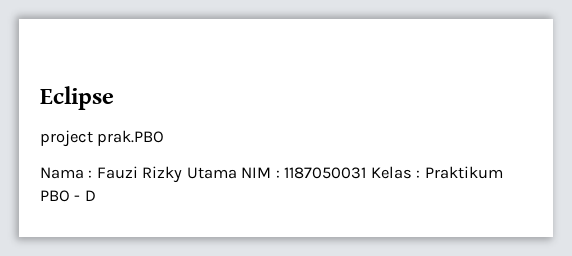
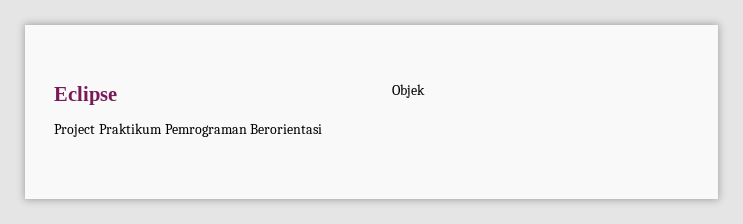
[40,130,165,147] [40,166,503,183] [40,190,96,202] project prak.PBO // Nama : Fauzi Rizky Utama NIM : 1187050031 Kelas : Praktikum PBO - D -> [54,123,323,137] [392,84,425,98] Project Praktikum Pemrograman Berorientasi Objek

